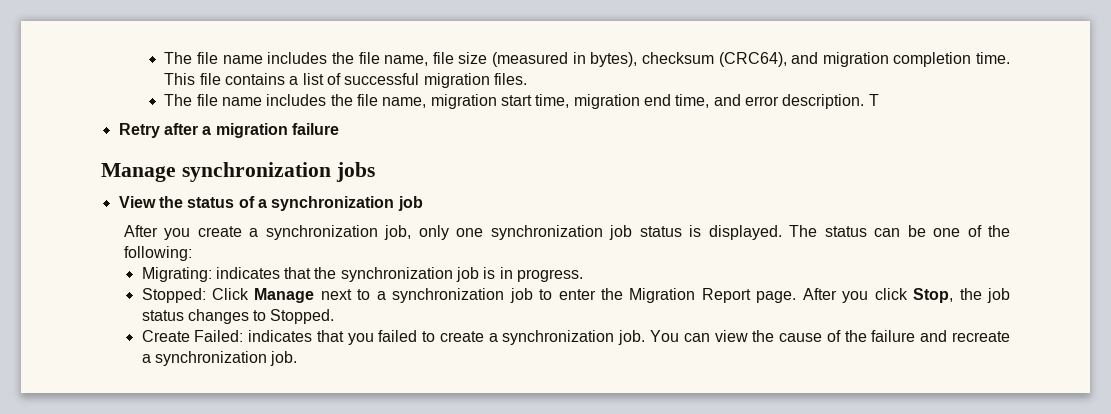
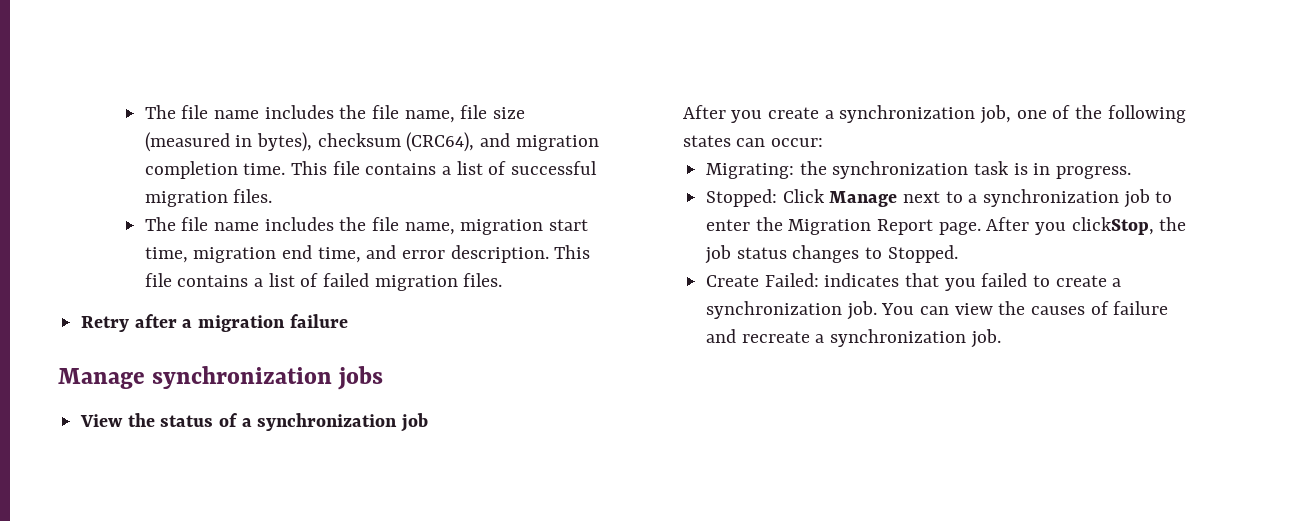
[868,94,879,106] T -> [554,245,591,259] [144,273,503,291] This file contains a list of failed migration files.
[418,225,1011,240] [123,246,192,261] only one synchronization job status is displayed. The status can be one of the following: -> [1016,105,1186,123] [682,135,824,147] one of the following states can occur:
[215,267,312,279] indicates that -> (794, 171) none
[456,267,480,282] job -> [973,161,1009,175] task
[874,288,954,303] click Stop, -> [1071,217,1154,235] clickStop,
[779,330,867,342] cause of the -> [1030,301,1109,315] causes of

